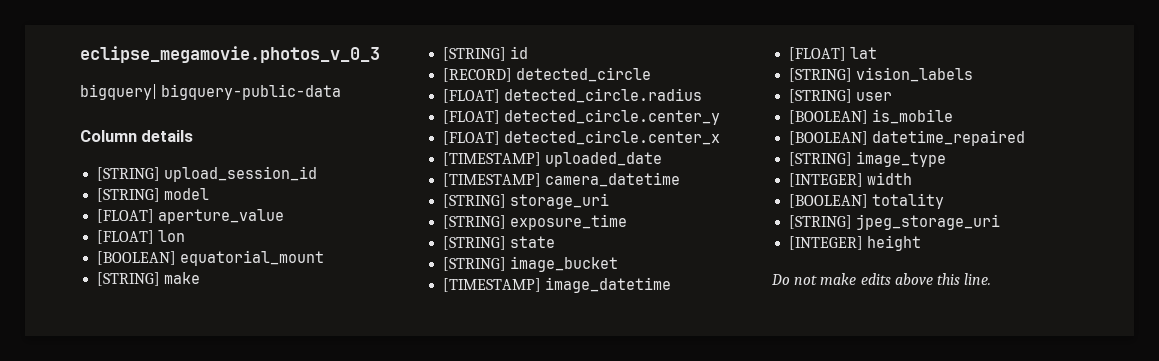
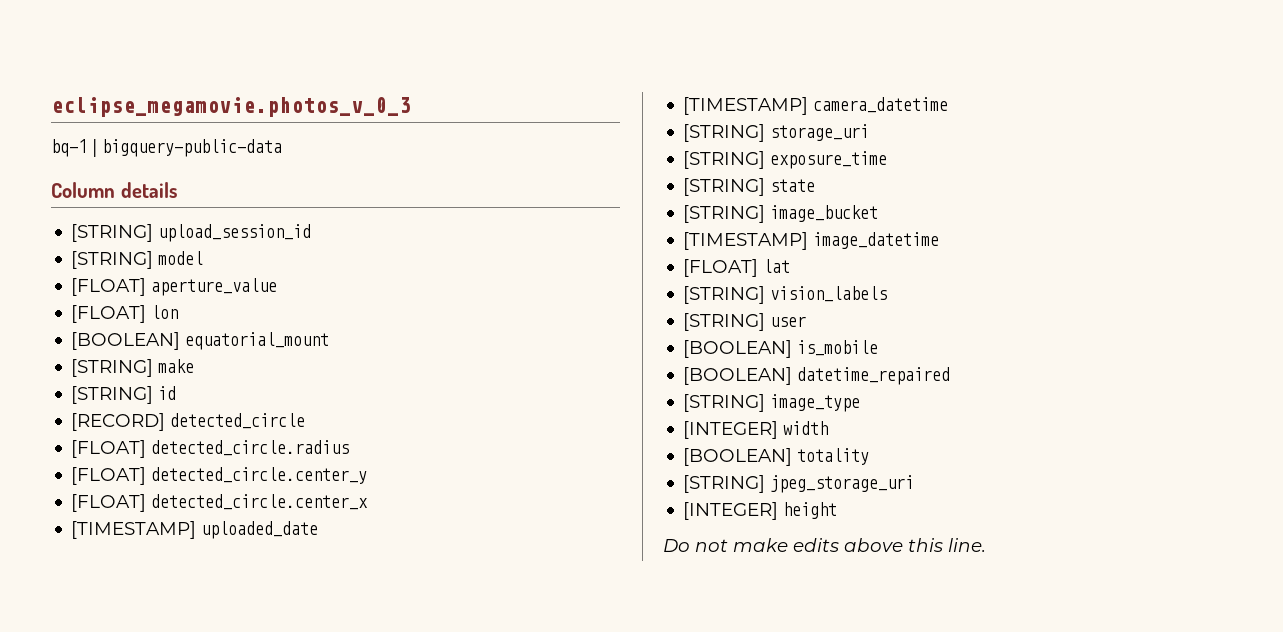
[80,84,157,100] bigquery| -> [51,139,97,157] bq-1 |

